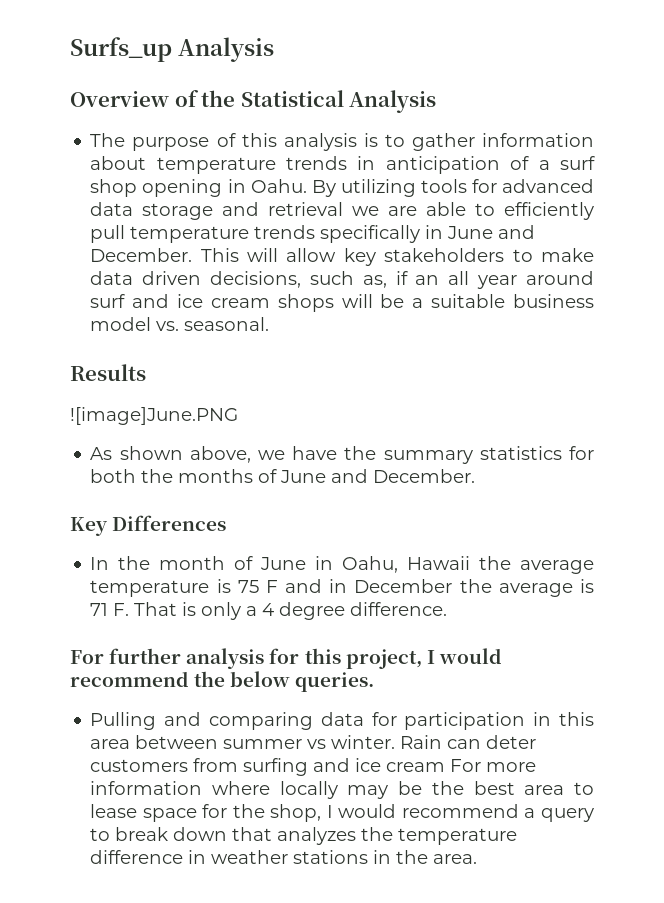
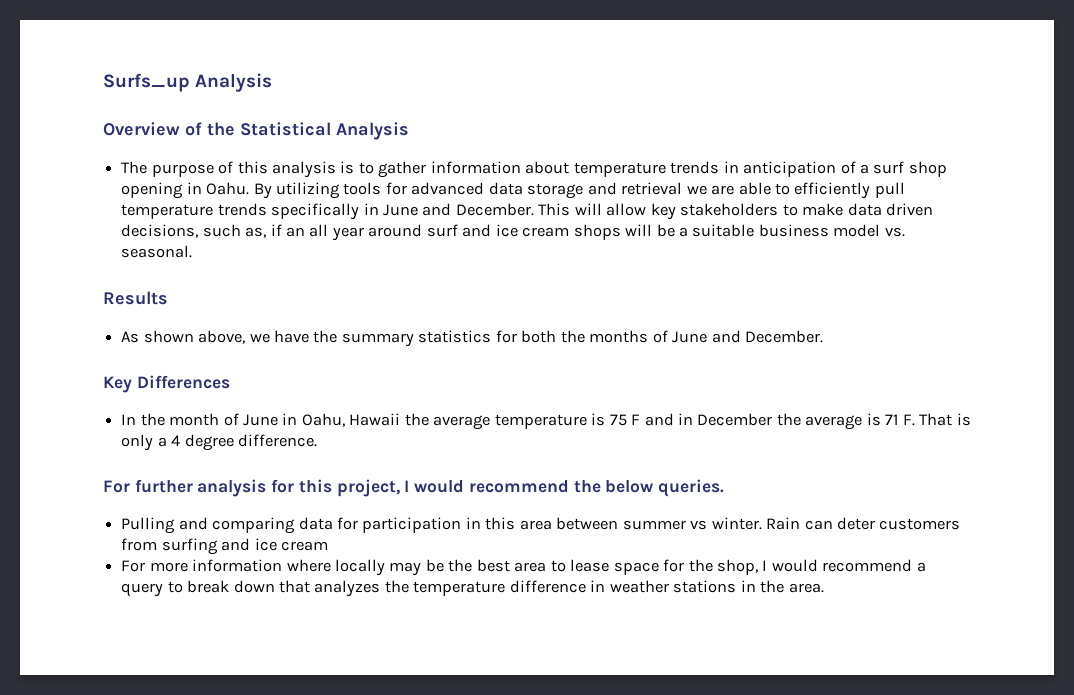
[70,407,238,425] // ![image]June.PNG -> (168, 298) none
(446, 767) none -> (328, 546) //

